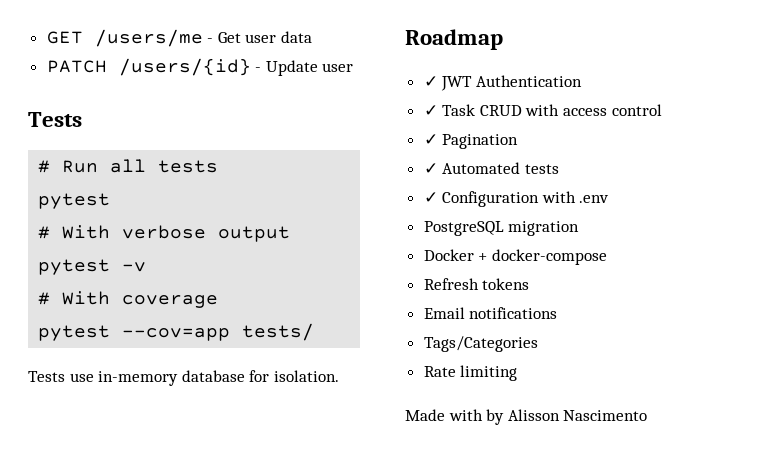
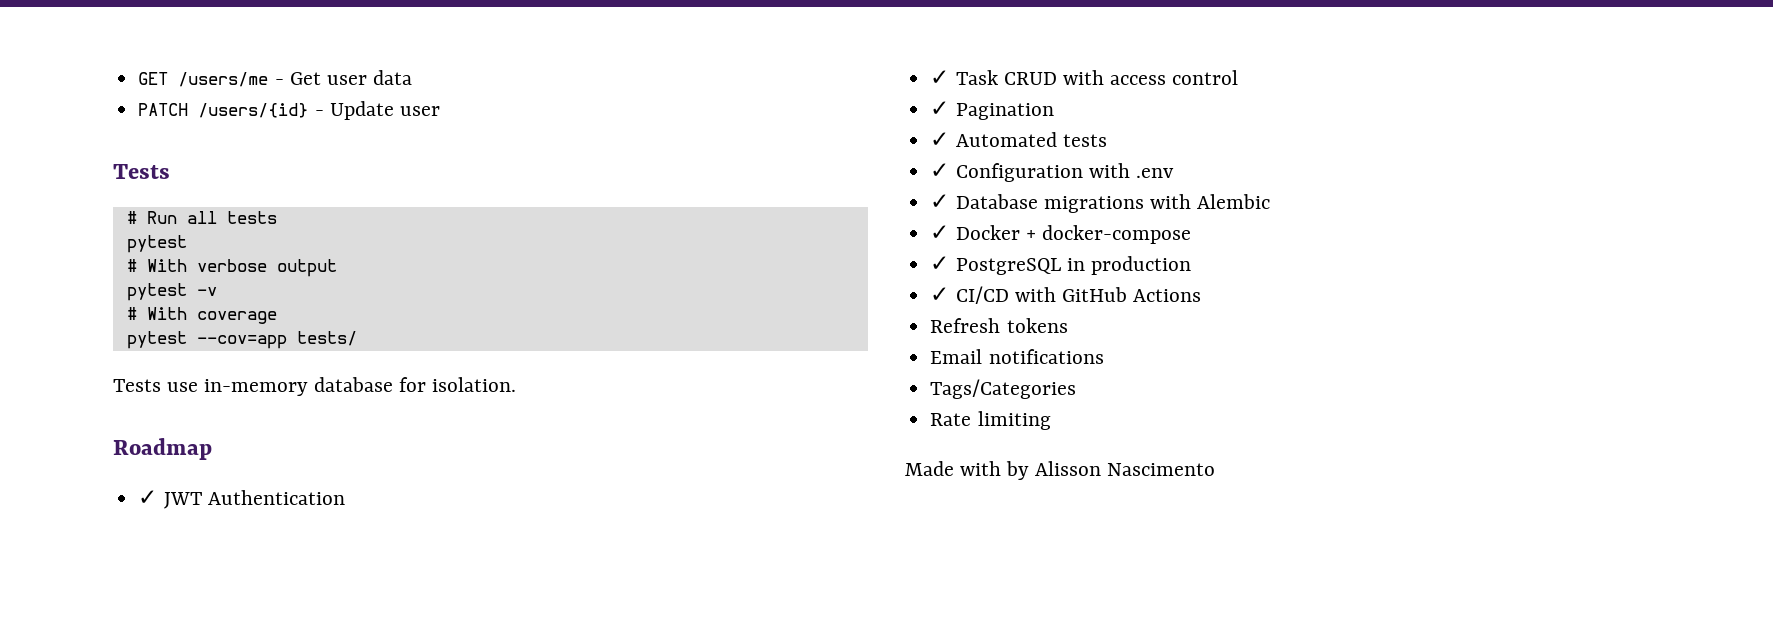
[423,221,580,236] [423,249,607,265] PostgreSQL migration // Docker + docker-compose -> [930,194,1271,213] [930,225,1191,244] [930,256,1191,275] [930,286,1202,304] ✓ Database migrations with Alembic // ✓ Docker + docker-compose // ✓ PostgreSQL in production // ✓ CI/CD with GitHub Actions

